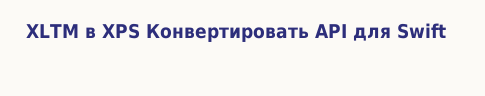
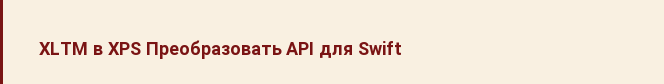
[145,24,309,42] Конвертировать -> [145,40,282,59] Преобразовать

